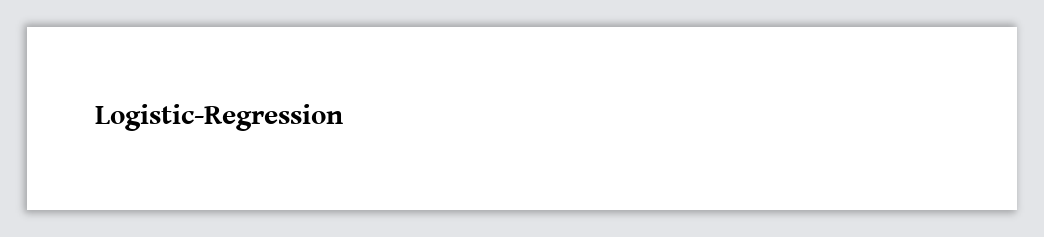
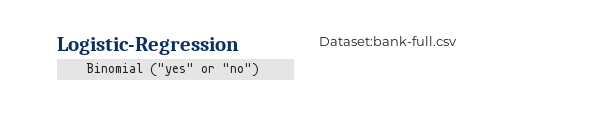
(343, 117) none -> [85,63,259,77] [319,36,457,46] // Binomial ("yes" or "no") // Dataset:bank-full.csv

